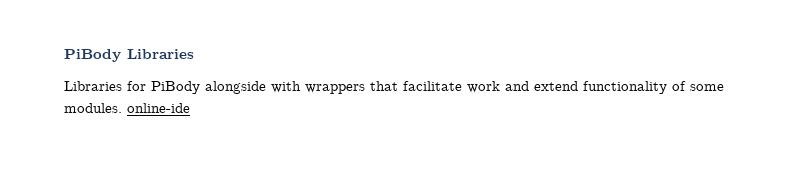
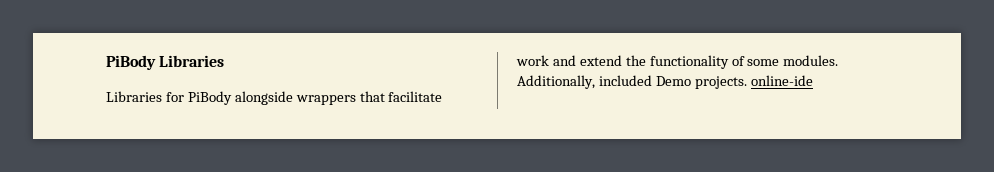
[271,81,301,93] with -> (293, 98) none
(578, 86) none -> [625,55,646,66] the
(122, 108) none -> [517,75,747,89] Additionally, included Demo projects.

